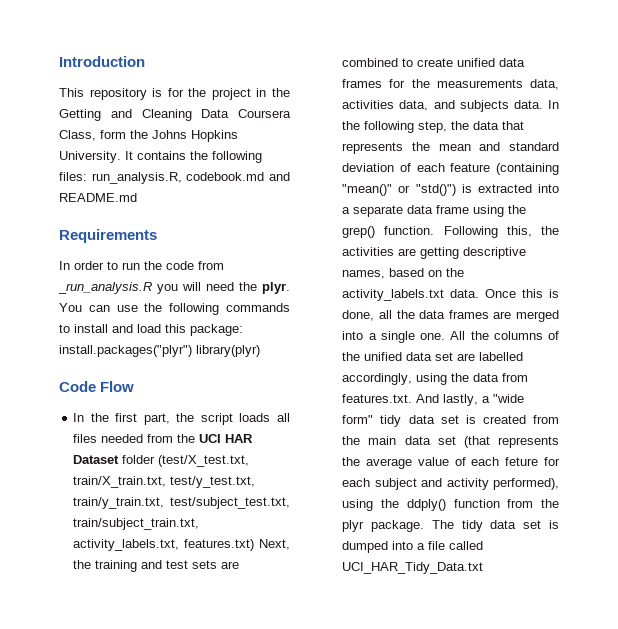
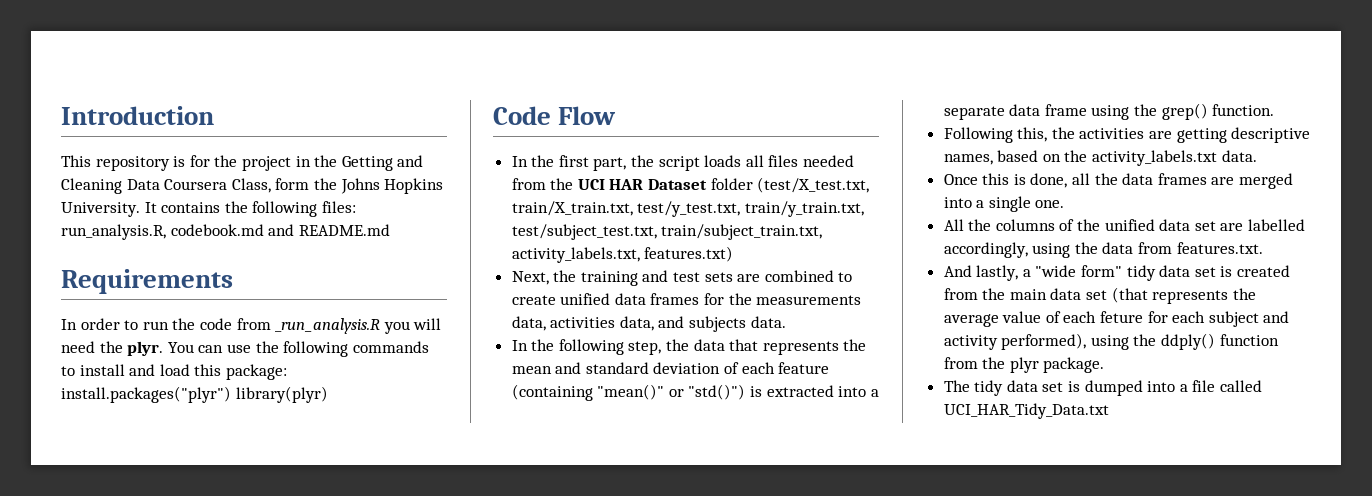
(255, 545) none -> (734, 254) //
(543, 104) none -> (786, 322) //
(435, 230) none -> (1275, 110) //
(480, 293) none -> (1257, 156) //
(446, 336) none -> (1065, 204) //
(413, 398) none -> (1263, 248) //
(425, 526) none -> (1105, 365) //

